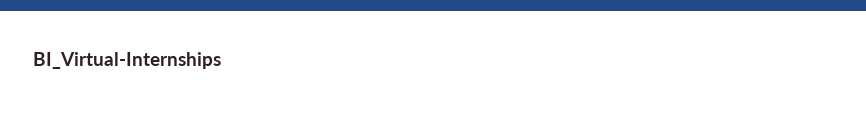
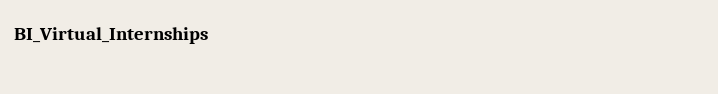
[33,52,221,69] BI_Virtual-Internships -> [14,27,208,44] BI_Virtual_Internships

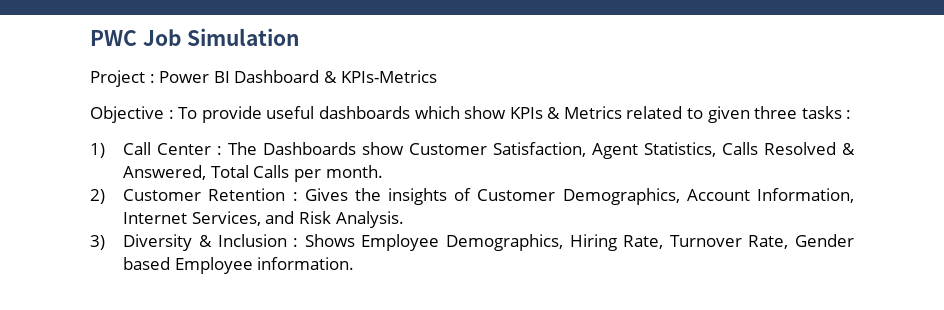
[14,27,208,44] BI_Virtual_Internships -> [90,28,300,46] [90,70,437,87] [90,106,852,123] [90,142,855,159] [123,165,383,182] [90,188,854,205] [123,211,404,228] [90,234,854,251] [123,257,355,274] PWC Job Simulation // Project : Power BI Dashboard & KPIs-Metrics // Objective : To provide useful dashboards which show KPIs & Metrics related to given three tasks : // 1) Call Center : The Dashboards show Customer Satisfaction, Agent Statistics, Calls Resolved & Answered, Total Calls per month. // 2) Customer Retention : Gives the insights of Customer Demographics, Account Information, Internet Services, and Risk Analysis. // 3) Diversity & Inclusion : Shows Employee Demographics, Hiring Rate, Turnover Rate, Gender based Employee information.

